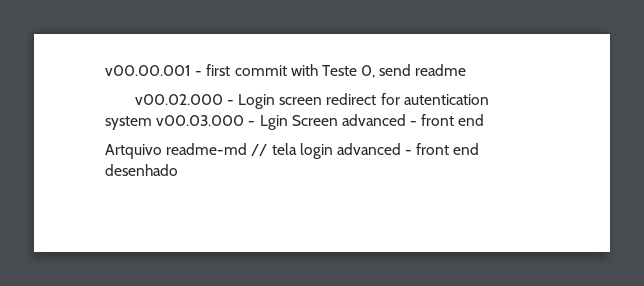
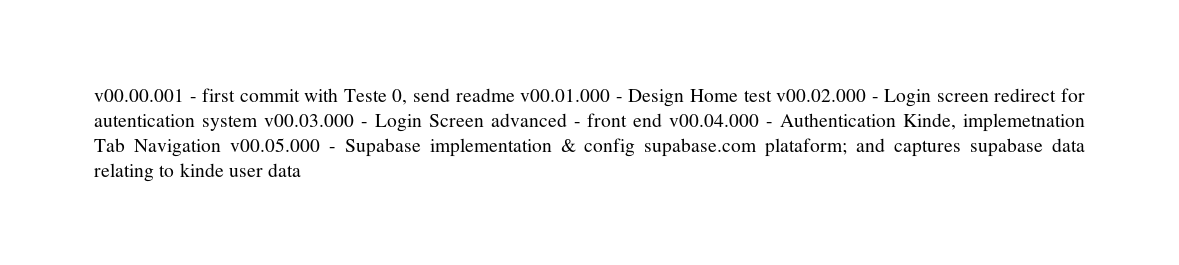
(467, 70) // -> [520,89,772,107] v00.01.000 - Design Home test
[259,115,288,130] Lgin -> [374,114,422,132] Login
[105,143,480,159] [105,164,178,176] // Artquivo readme-md // tela login advanced - front end desenhado -> [669,113,1086,132] [94,138,1085,157] [94,163,302,182] v00.04.000 - Authentication Kinde, implemetnation Tab Navigation v00.05.000 - Supabase implementation & config supabase.com plataform; and captures supabase data relating to kinde user data

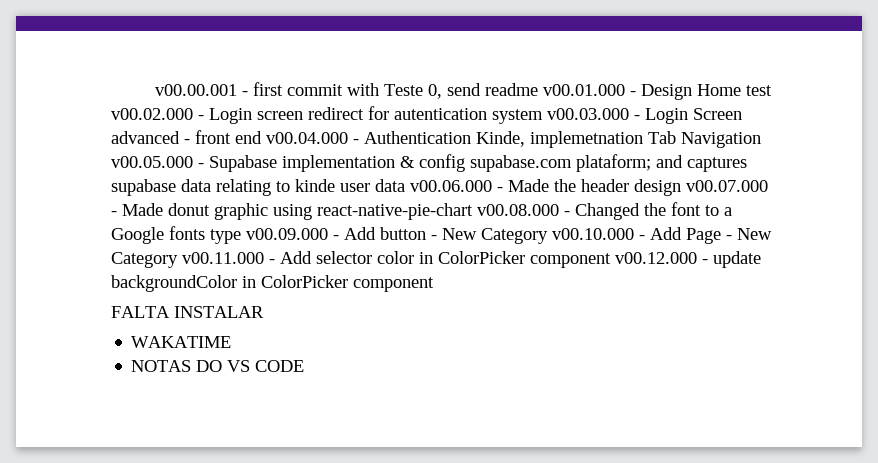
(302, 170) none -> [410,179,768,196] [111,202,732,220] [111,226,772,244] [111,251,761,268] [111,275,434,292] [111,306,264,318] [131,336,232,348] [131,360,305,372] v00.06.000 - Made the header design v00.07.000 - Made donut graphic using react-native-pie-chart v00.08.000 - Changed the font to a Google fonts type v00.09.000 - Add button - New Category v00.10.000 - Add Page - New Category v00.11.000 - Add selector color in ColorPicker component v00.12.000 - update backgroundColor in ColorPicker component // FALTA INSTALAR // WAKATIME // NOTAS DO VS CODE

